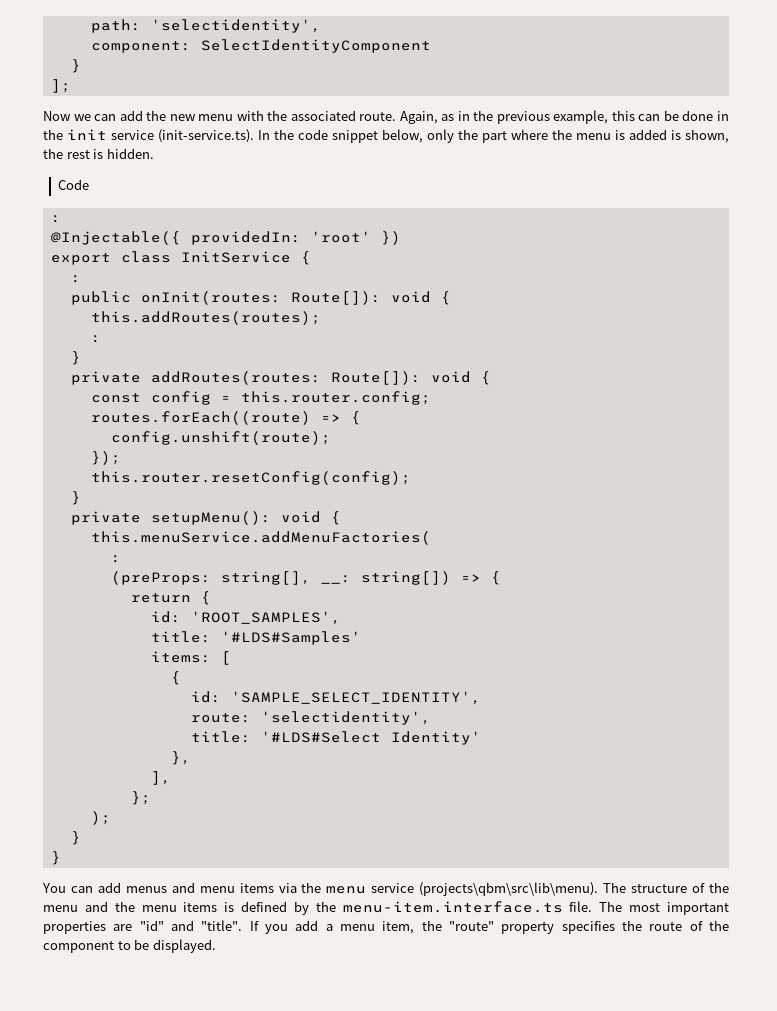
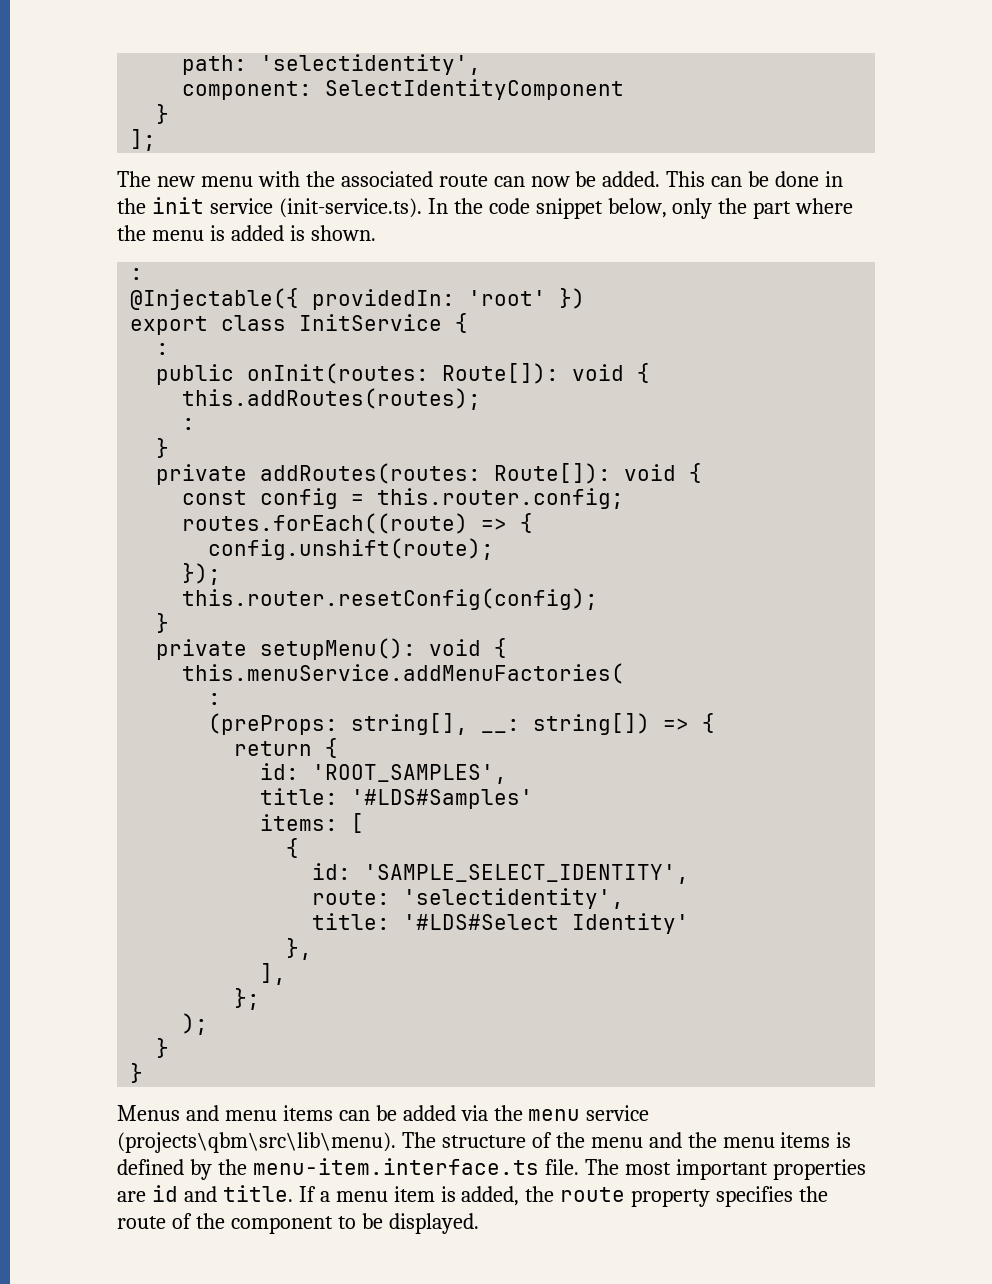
[43,110,167,121] Now we can add the -> [117,171,151,187] The
[359,110,635,124] route. Again, as in the previous example, this -> [438,171,706,187] route can now be added. This
[685,129,729,143] [43,148,154,159] [57,179,89,190] shown, the rest is hidden. // Code -> [310,225,376,241] shown.
[42,882,274,893] You can add menus and menu items -> [117,1105,456,1121] Menus and menu items can be added
[139,920,494,934] "id" and "title". If you add a menu item, the "route" -> [151,1185,626,1206] id and title. If a menu item is added, the route

